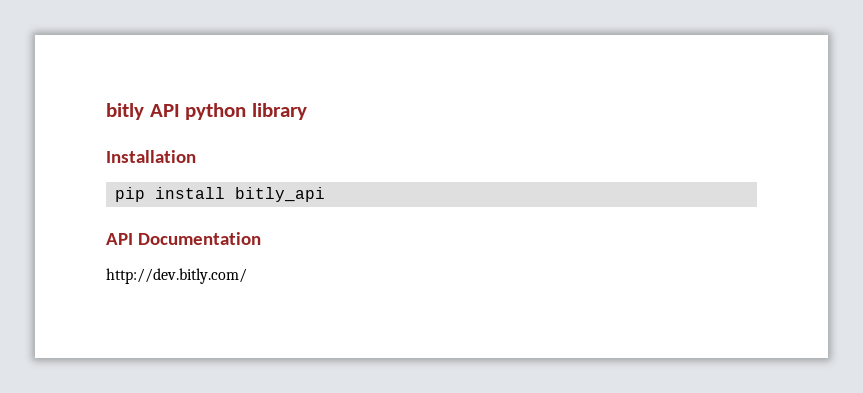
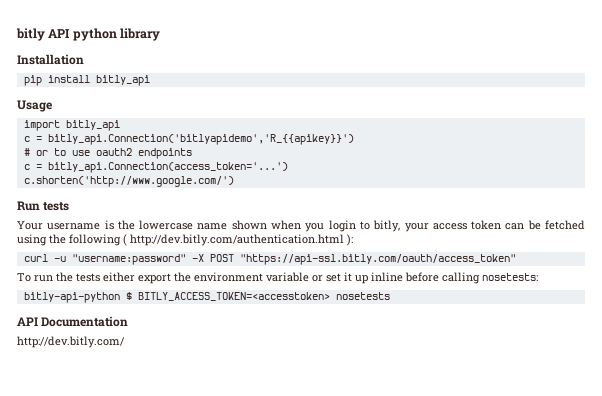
(326, 194) none -> [17,100,52,112] [23,120,120,131] [23,134,354,145] [23,148,192,159] [23,162,288,173] [23,176,234,187] [17,201,70,211] [17,220,585,232] [17,234,353,246] [23,254,516,265] [17,272,538,284] [23,292,390,303] // Usage // import bitly_api // c = bitly_api.Connection('bitlyapidemo','R_{{apikey}}') // # or to use oauth2 endpoints // c = bitly_api.Connection(access_token='...') // c.shorten('http://www.google.com/') // Run tests // Your username is the lowercase name shown when you login to bitly, your access token can be fetched using the following ( http://dev.bitly.com/authentication.html ): // curl -u "username:password" -X POST "https://api-ssl.bitly.com/oauth/access_token" // To run the tests either export the environment variable or set it up inline before calling nosetests: // bitly-api-python $ BITLY_ACCESS_TOKEN=<accesstoken> nosetests

